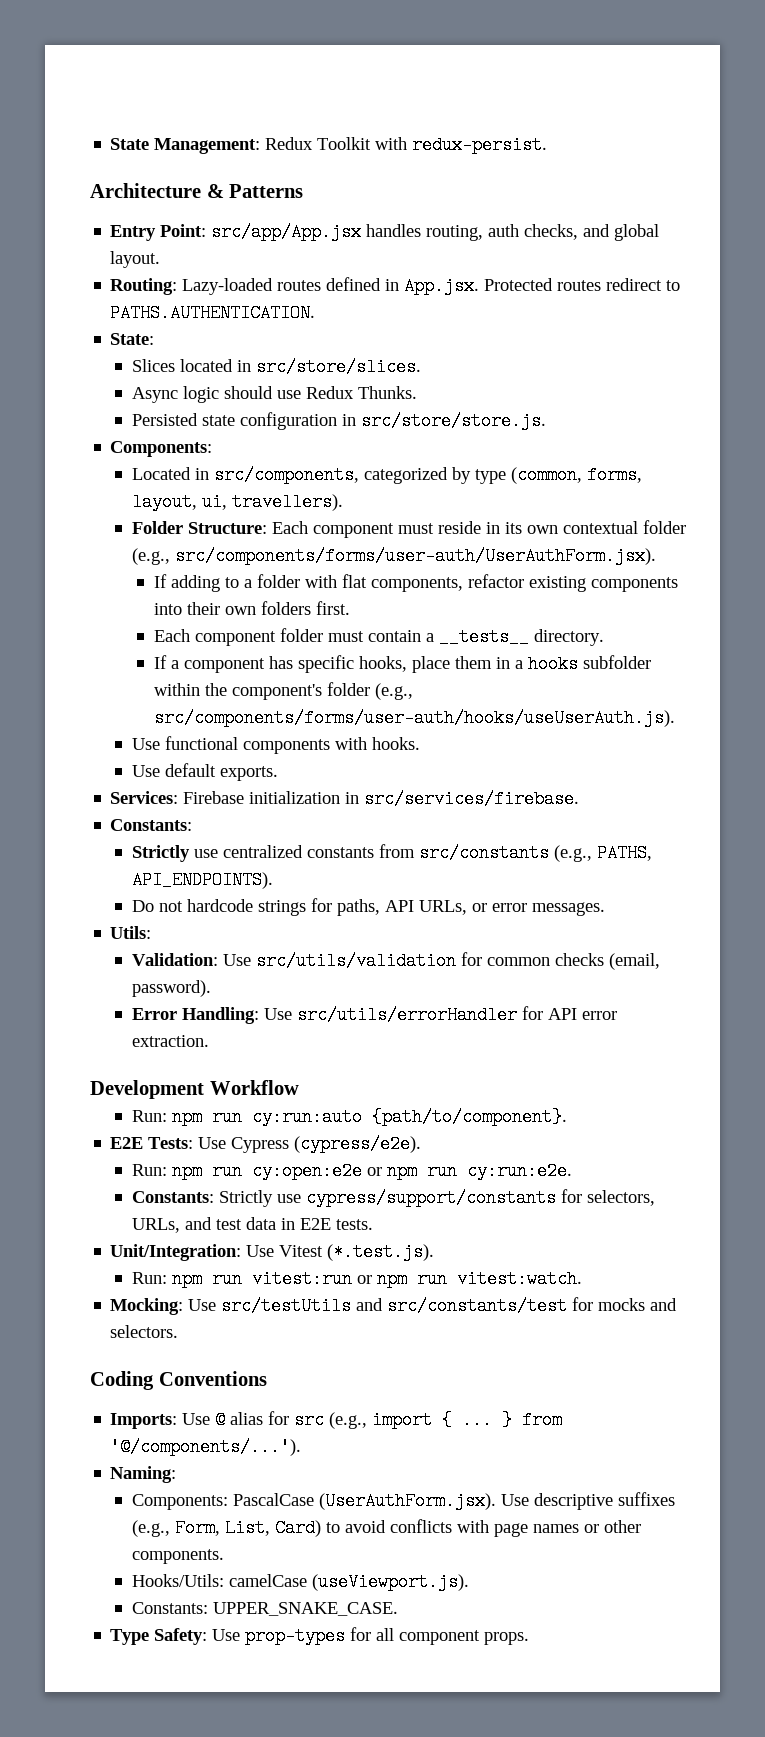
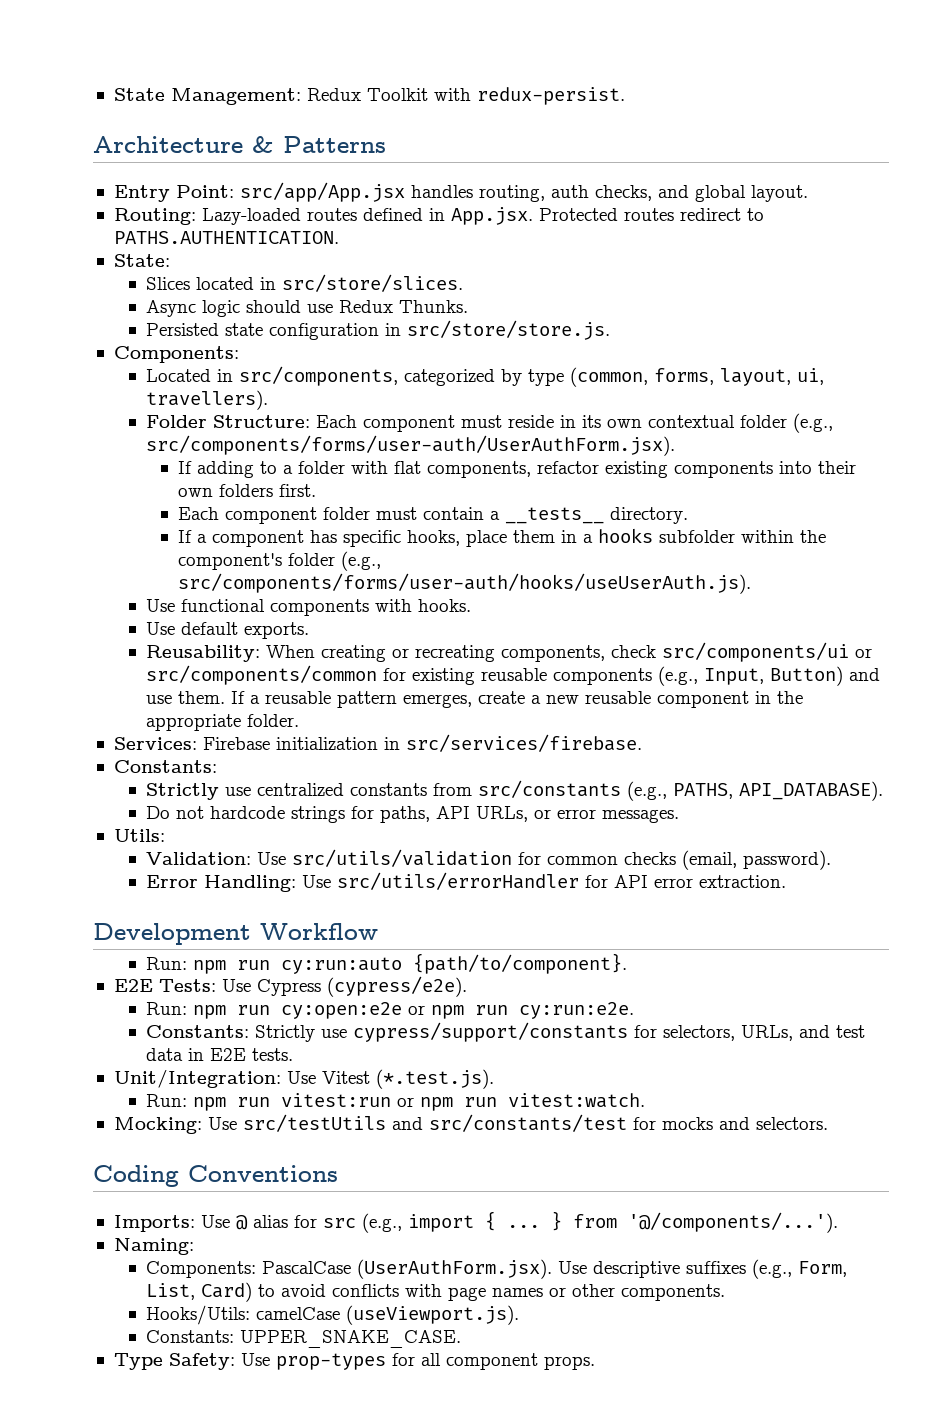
(278, 773) none -> [145,642,872,662] [145,665,880,686] [145,691,803,708] [145,714,299,731] // Reusability: When creating or recreating components, check src/components/ui or src/components/common for existing reusable components (e.g., Input, Button) and use them. If a reusable pattern emerges, create a new reusable component in the appropriate folder.
[131,871,273,889] API_ENDPOINTS). -> [738,781,883,801] API_DATABASE).

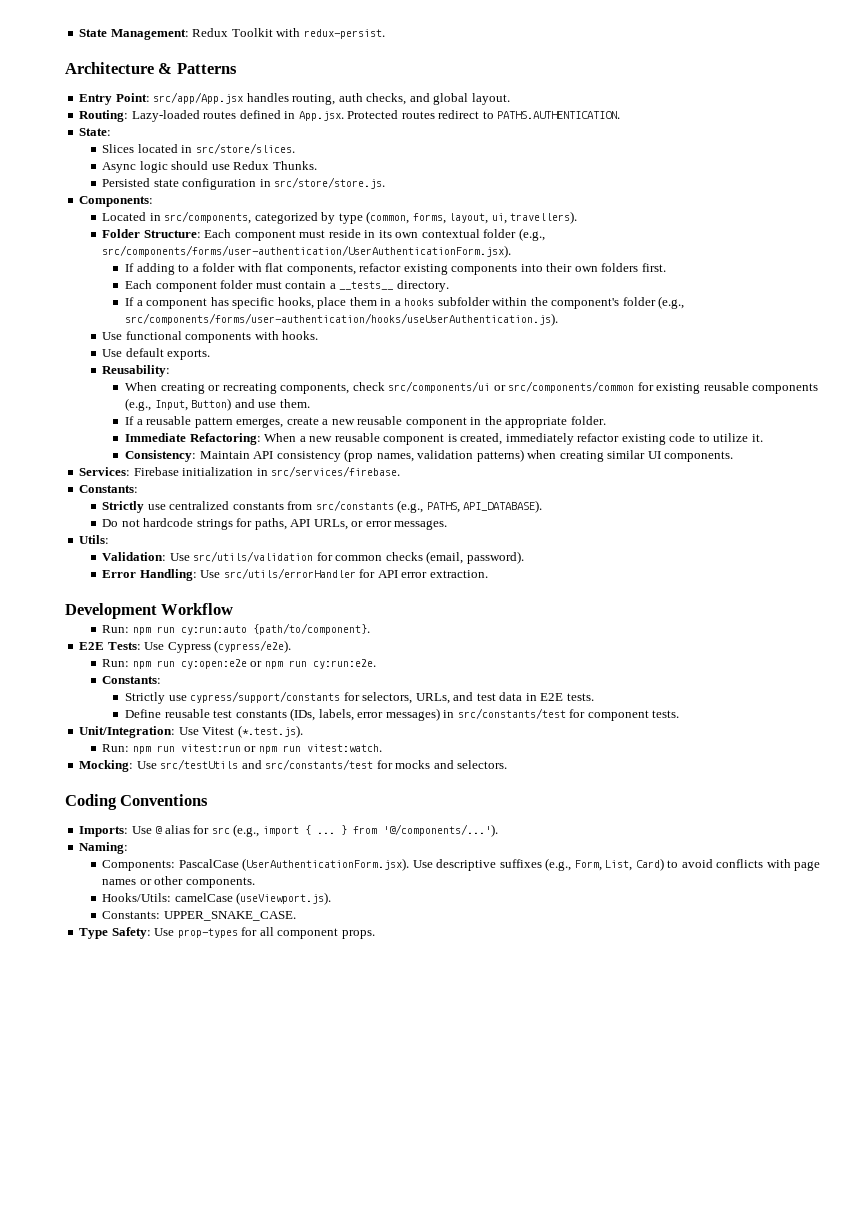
[145,435,675,456] src/components/forms/user-auth/UserAuthForm.jsx). -> [102,245,512,258] src/components/forms/user-authentication/UserAuthenticationForm.jsx).
[177,573,751,594] src/components/forms/user-auth/hooks/useUserAuth.js). -> [125,313,559,326] src/components/forms/user-authentication/hooks/useUserAuthentication.js).
(260, 653) none -> (171, 371) //
(225, 697) none -> (310, 403) //
(299, 720) none -> [125,433,763,445] [125,449,734,462] // Immediate Refactoring: When a new reusable component is created, immediately refactor existing code to utilize it. // Consistency: Maintain API consistency (prop names, validation patterns) when creating similar UI components.
(249, 1031) none -> (162, 680) //
(293, 1054) none -> [125,708,680,721] // Define reusable test constants (IDs, labels, error messages) in src/constants/test for component tests.
[356,1259,552,1279] (UserAuthForm.jsx). -> [242,858,410,871] (UserAuthenticationForm.jsx).

